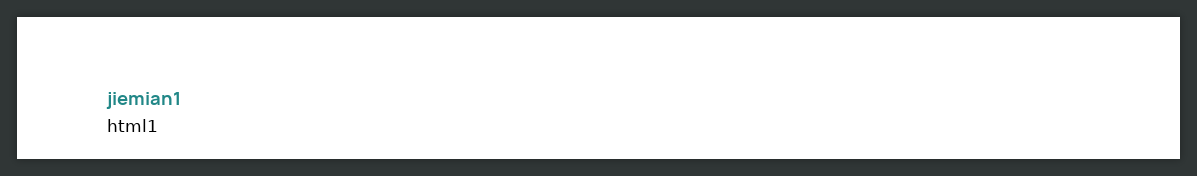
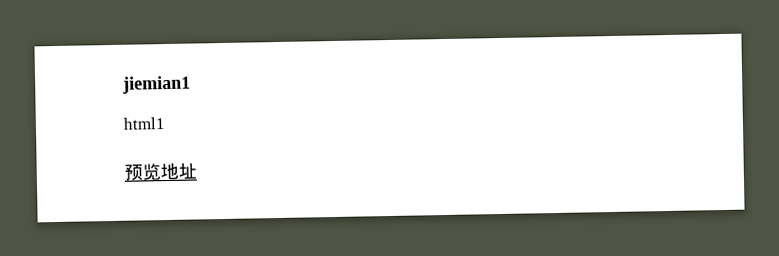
(158, 125) none -> [124,162,197,181] // 预览地址

